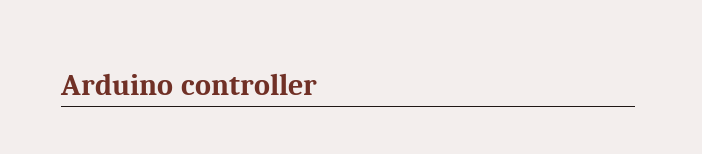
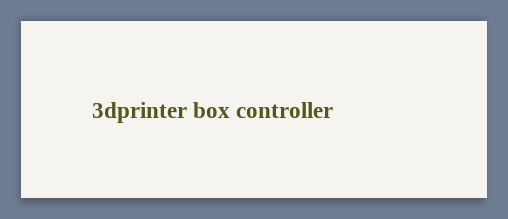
[60,73,173,95] Arduino -> [92,102,231,123] 3dprinter box

